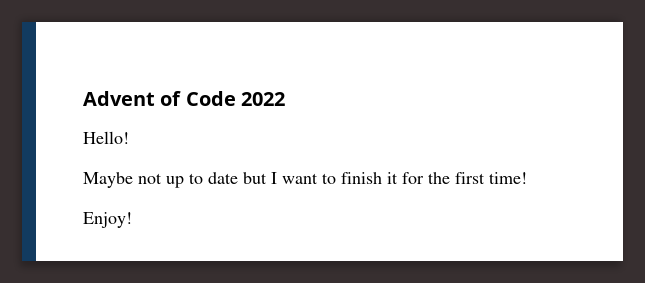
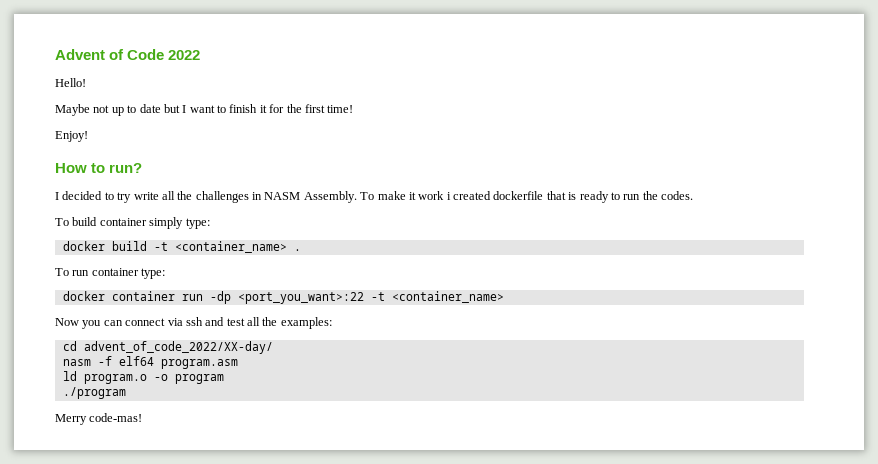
(132, 220) none -> [55,163,143,173] [55,191,693,203] [55,217,210,229] [62,241,301,253] [55,268,166,279] [62,291,504,304] [55,317,332,329] [62,341,273,354] [62,356,238,369] [62,371,224,384] [62,387,126,399] [55,413,143,425] // How to run? // I decided to try write all the challenges in NASM Assembly. To make it work i created dockerfile that is ready to run the codes. // To build container simply type: // docker build -t <container_name> . // To run container type: // docker container run -dp <port_you_want>:22 -t <container_name> // Now you can connect via ssh and test all the examples: // cd advent_of_code_2022/XX-day/ // nasm -f elf64 program.asm // ld program.o -o program // ./program // Merry code-mas!

